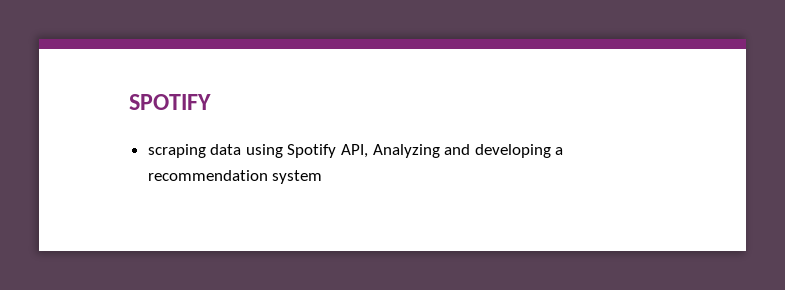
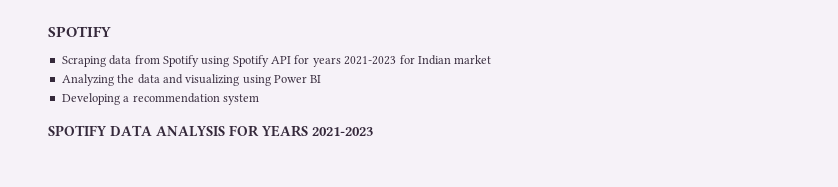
[147,144,564,158] [147,170,323,184] scraping data using Spotify API, Analyzing and developing a recommendation system -> [61,55,492,67] [61,74,322,86] [61,93,259,105] [48,125,373,137] Scraping data from Spotify using Spotify API for years 2021-2023 for Indian market // Analyzing the data and visualizing using Power BI // Developing a recommendation system // SPOTIFY DATA ANALYSIS FOR YEARS 2021-2023

